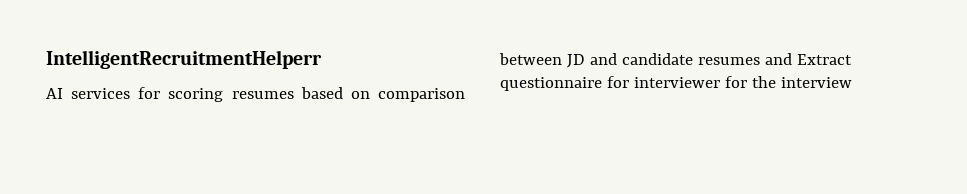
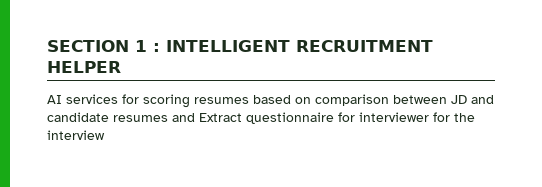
[46,50,322,69] IntelligentRecruitmentHelperr -> [47,40,433,52] [47,61,121,73] SECTION 1 : INTELLIGENT RECRUITMENT HELPER

